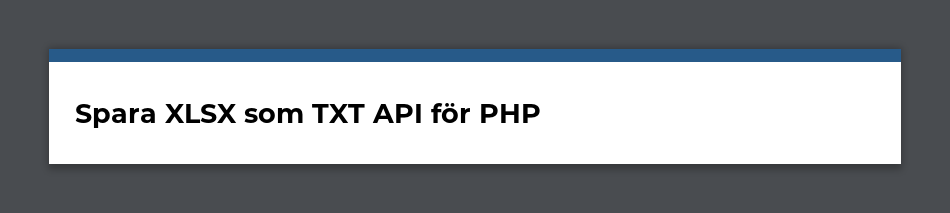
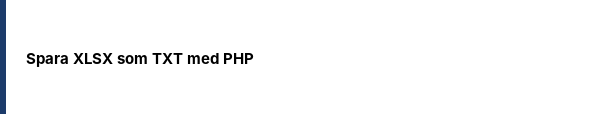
[372,103,471,123] API för -> [187,53,220,64] med

